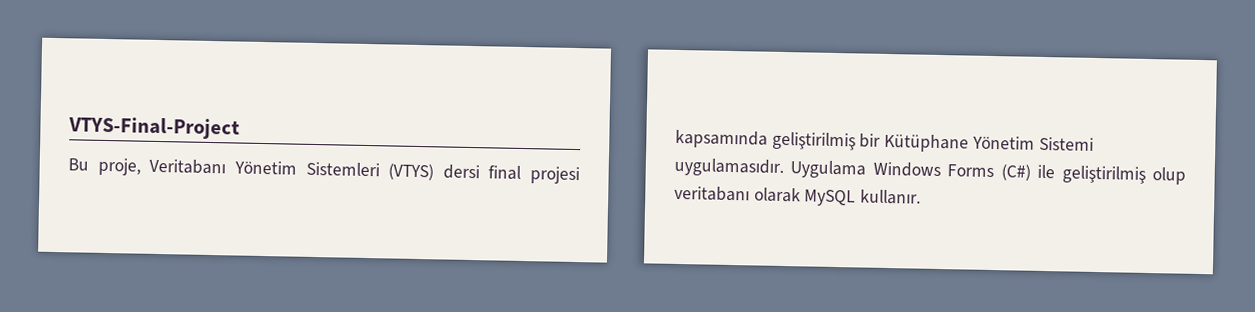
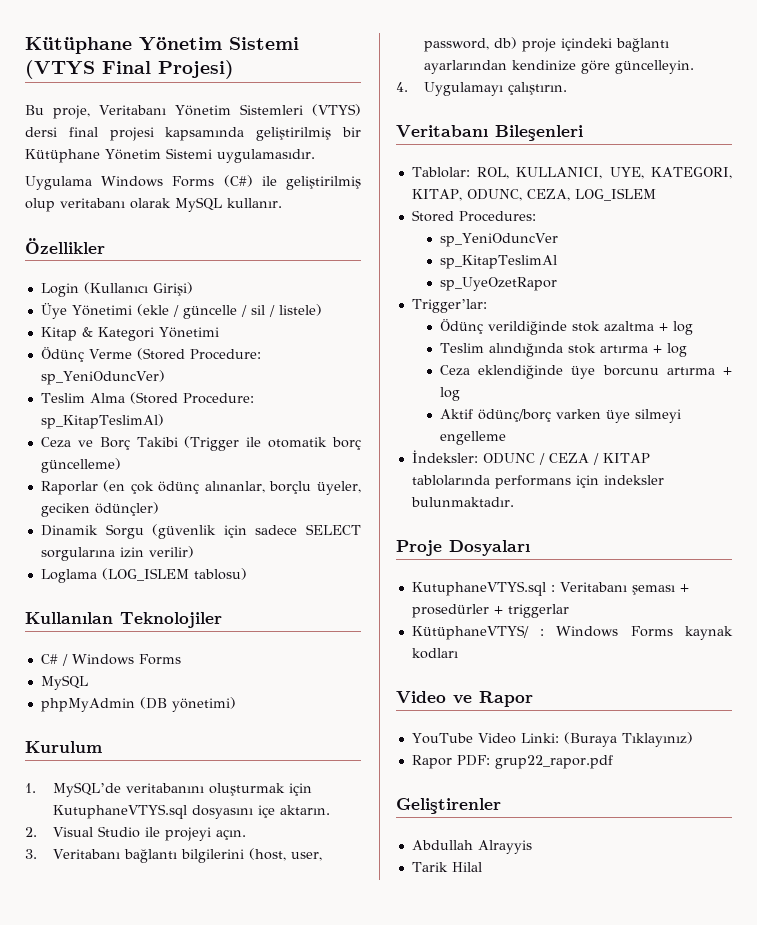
[68,116,240,140] VTYS-Final-Project -> [25,37,299,54] [25,60,234,79] Kütüphane Yönetim Sistemi (VTYS Final Projesi)
(784, 167) none -> (315, 156) //
(922, 197) none -> [25,238,105,254] [40,282,193,297] [40,303,322,319] [40,327,219,341] [40,347,261,362] [40,370,165,385] [40,392,254,404] [40,414,164,429] [40,436,361,451] [40,458,121,473] [40,480,361,495] [40,502,159,517] [40,524,362,539] [40,546,194,561] [40,568,247,583] [25,612,222,628] [40,654,181,666] [40,675,88,690] [40,697,236,712] [25,741,102,753] [25,782,312,797] [52,804,330,819] [25,826,246,841] [25,848,322,863] [423,37,669,52] [423,60,694,74] [396,82,567,96] [396,125,583,141] [411,167,733,179] [411,188,656,201] [411,210,536,222] [439,233,558,247] [439,255,557,269] [439,277,557,291] [411,299,487,313] [439,319,693,335] [439,343,687,357] [439,365,732,379] [439,387,460,401] [439,409,681,423] [439,431,506,445] [411,450,650,465] [411,475,664,489] [410,497,514,507] [396,540,530,556] [411,581,689,596] [411,604,569,618] [411,625,733,640] [411,648,458,659] [396,691,533,707] [411,732,693,747] [411,755,613,769] [396,798,501,814] [411,840,532,854] [411,862,482,872] // Özellikler // Login (Kullanıcı Girişi) // Üye Yönetimi (ekle / güncelle / sil / listele) // Kitap & Kategori Yönetimi // Ödünç Verme (Stored Procedure: sp_YeniOduncVer) // Teslim Alma (Stored Procedure: sp_KitapTeslimAl) // Ceza ve Borç Takibi (Trigger ile otomatik borç güncelleme) // Raporlar (en çok ödünç alınanlar, borçlu üyeler, geciken ödünçler) // Dinamik Sorgu (güvenlik için sadece SELECT sorgularına izin verilir) // Loglama (LOG_ISLEM tablosu) // Kullanılan Teknolojiler // C# / Windows Forms // MySQL // phpMyAdmin (DB yönetimi) // Kurulum // 1. MySQL’de veritabanını oluşturmak için KutuphaneVTYS.sql dosyasını içe aktarın. // 2. Visual Studio ile projeyi açın. // 3. Veritabanı bağlantı bilgilerini (host, user, password, db) proje içindeki bağlantı ayarlarından kendinize göre güncelleyin. // 4. Uygulamayı çalıştırın. // Veritabanı Bileşenleri // Tablolar: ROL, KULLANICI, UYE, KATEGORI, KITAP, ODUNC, CEZA, LOG_ISLEM // Stored Procedures: // sp_YeniOduncVer // sp_KitapTeslimAl // sp_UyeOzetRapor // Trigger’lar: // Ödünç verildiğinde stok azaltma + log // Teslim alındığında stok artırma + log // Ceza eklendiğinde üye borcunu artırma + log // Aktif ödünç/borç varken üye silmeyi engelleme // İndeksler: ODUNC / CEZA / KITAP tablolarında performans için indeksler bulunmaktadır. // Proje Dosyaları // KutuphaneVTYS.sql : Veritabanı şeması + prosedürler + triggerlar // KütüphaneVTYS/ : Windows Forms kaynak kodları // Video ve Rapor // YouTube Video Linki: (Buraya Tıklayınız) // Rapor PDF: grup22_rapor.pdf // Geliştirenler // Abdullah Alrayyis // Tarik Hilal

